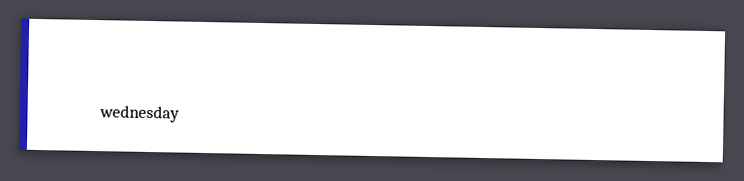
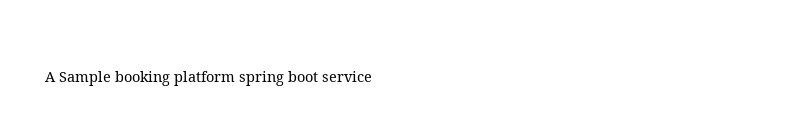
[99,105,180,123] wednesday -> [45,71,372,86] A Sample booking platform spring boot service

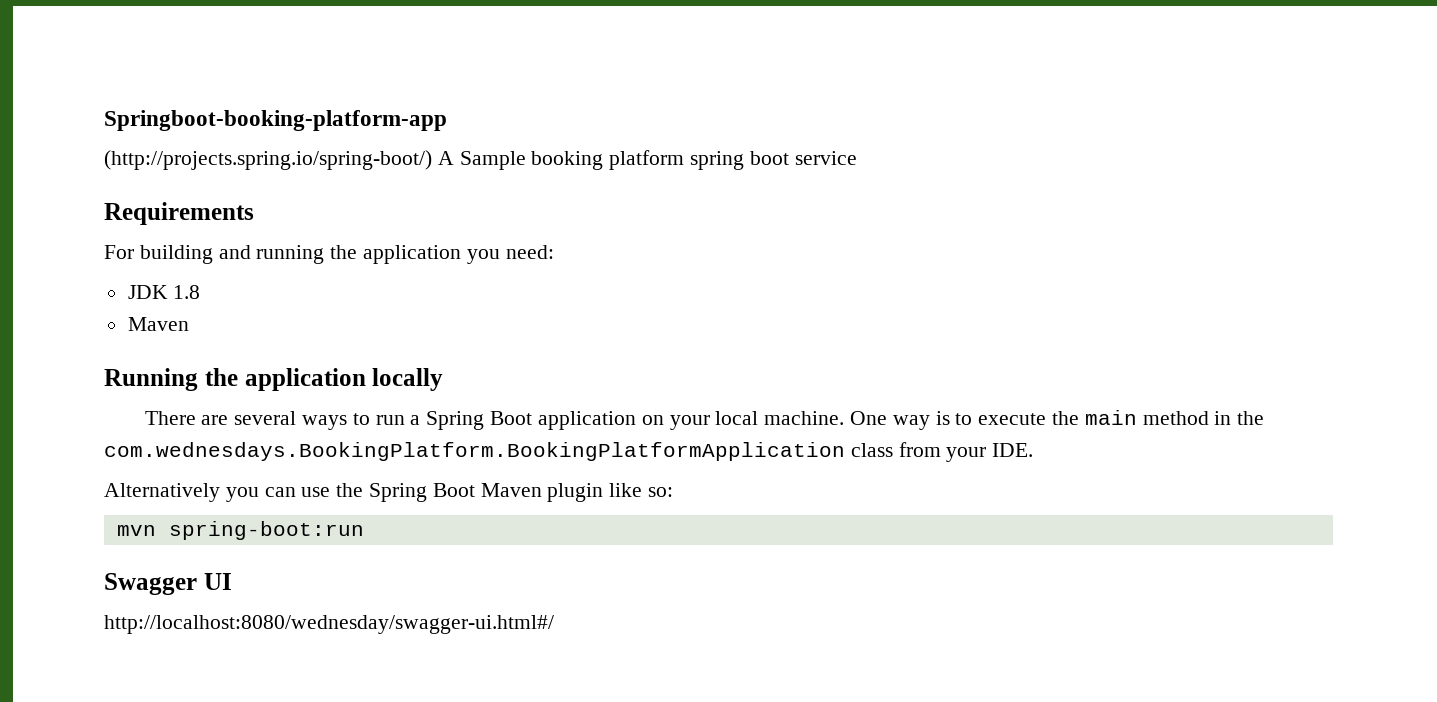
(45, 77) none -> [104,110,447,131] [104,150,432,170] Springboot-booking-platform-app // (http://projects.spring.io/spring-boot/)
(372, 76) none -> [104,202,254,225] [104,245,554,264] [127,285,201,299] [127,317,189,331] [104,368,444,391] [144,410,1265,430] [104,442,1034,462] [104,483,674,502] [116,521,364,540] [104,573,232,595] [104,615,554,634] // Requirements // For building and running the application you need: // JDK 1.8 // Maven // Running the application locally // There are several ways to run a Spring Boot application on your local machine. One way is to execute the main method in the com.wednesdays.BookingPlatform.BookingPlatformApplication class from your IDE. // Alternatively you can use the Spring Boot Maven plugin like so: // mvn spring-boot:run // Swagger UI // http://localhost:8080/wednesday/swagger-ui.html#/

